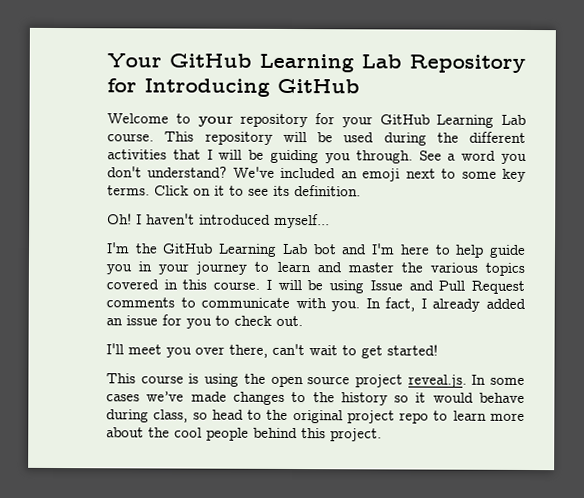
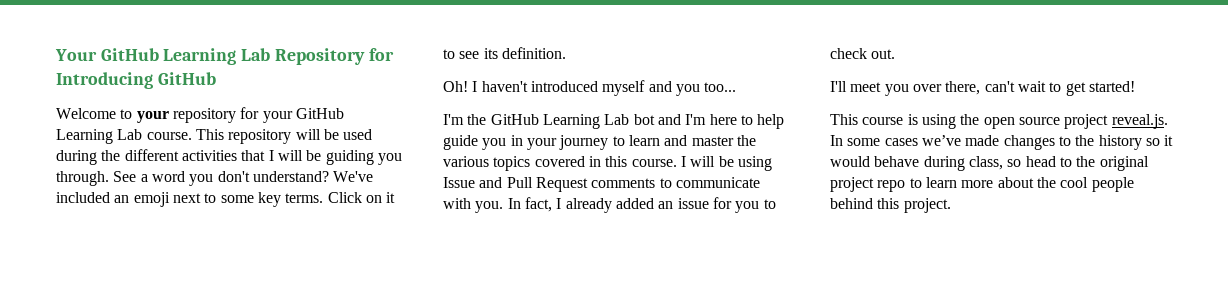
[274,213,330,229] myself... -> [602,80,737,96] myself and you too...

